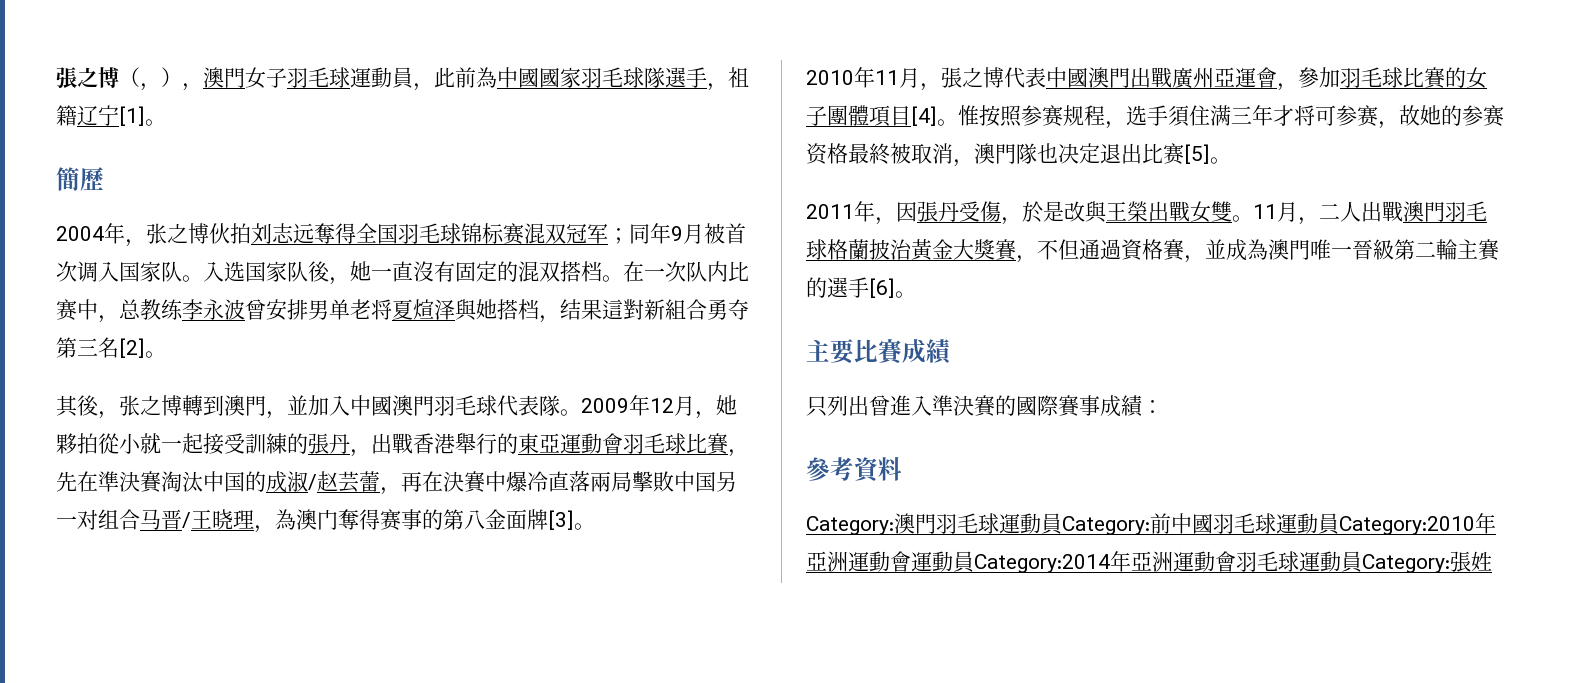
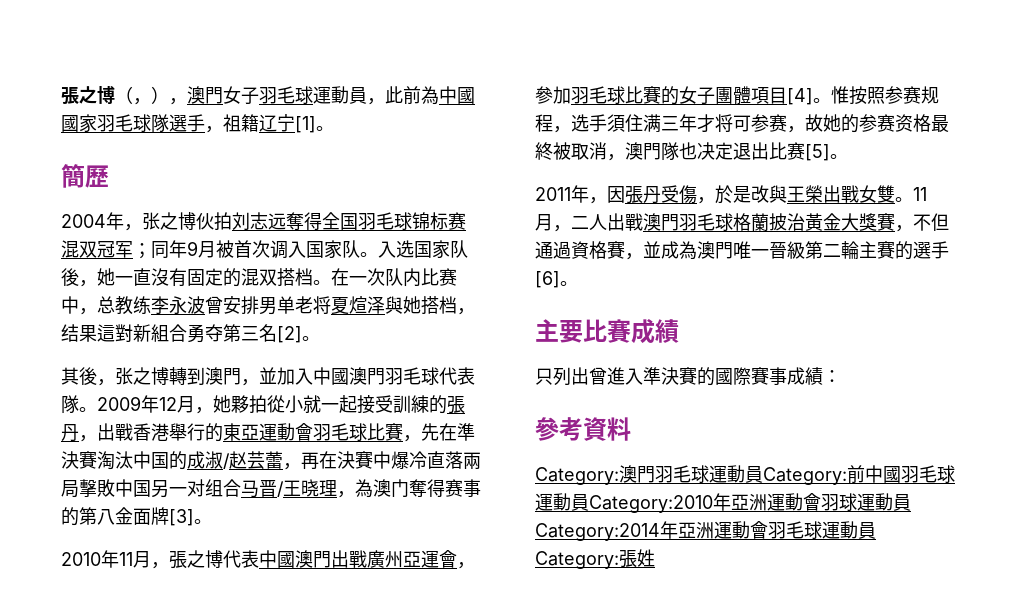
(911, 561) none -> [821,493,857,511] 羽球

